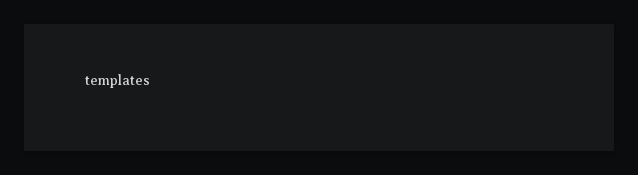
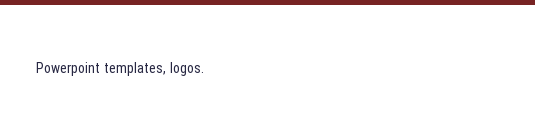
[85,74,150,88] templates -> [36,62,204,76] Powerpoint templates, logos.

